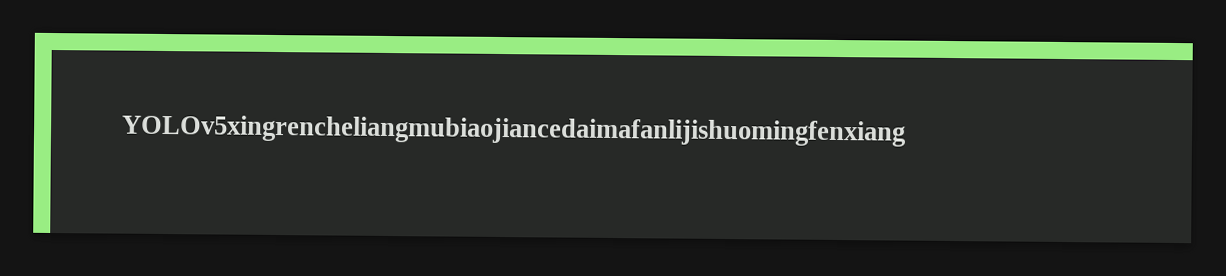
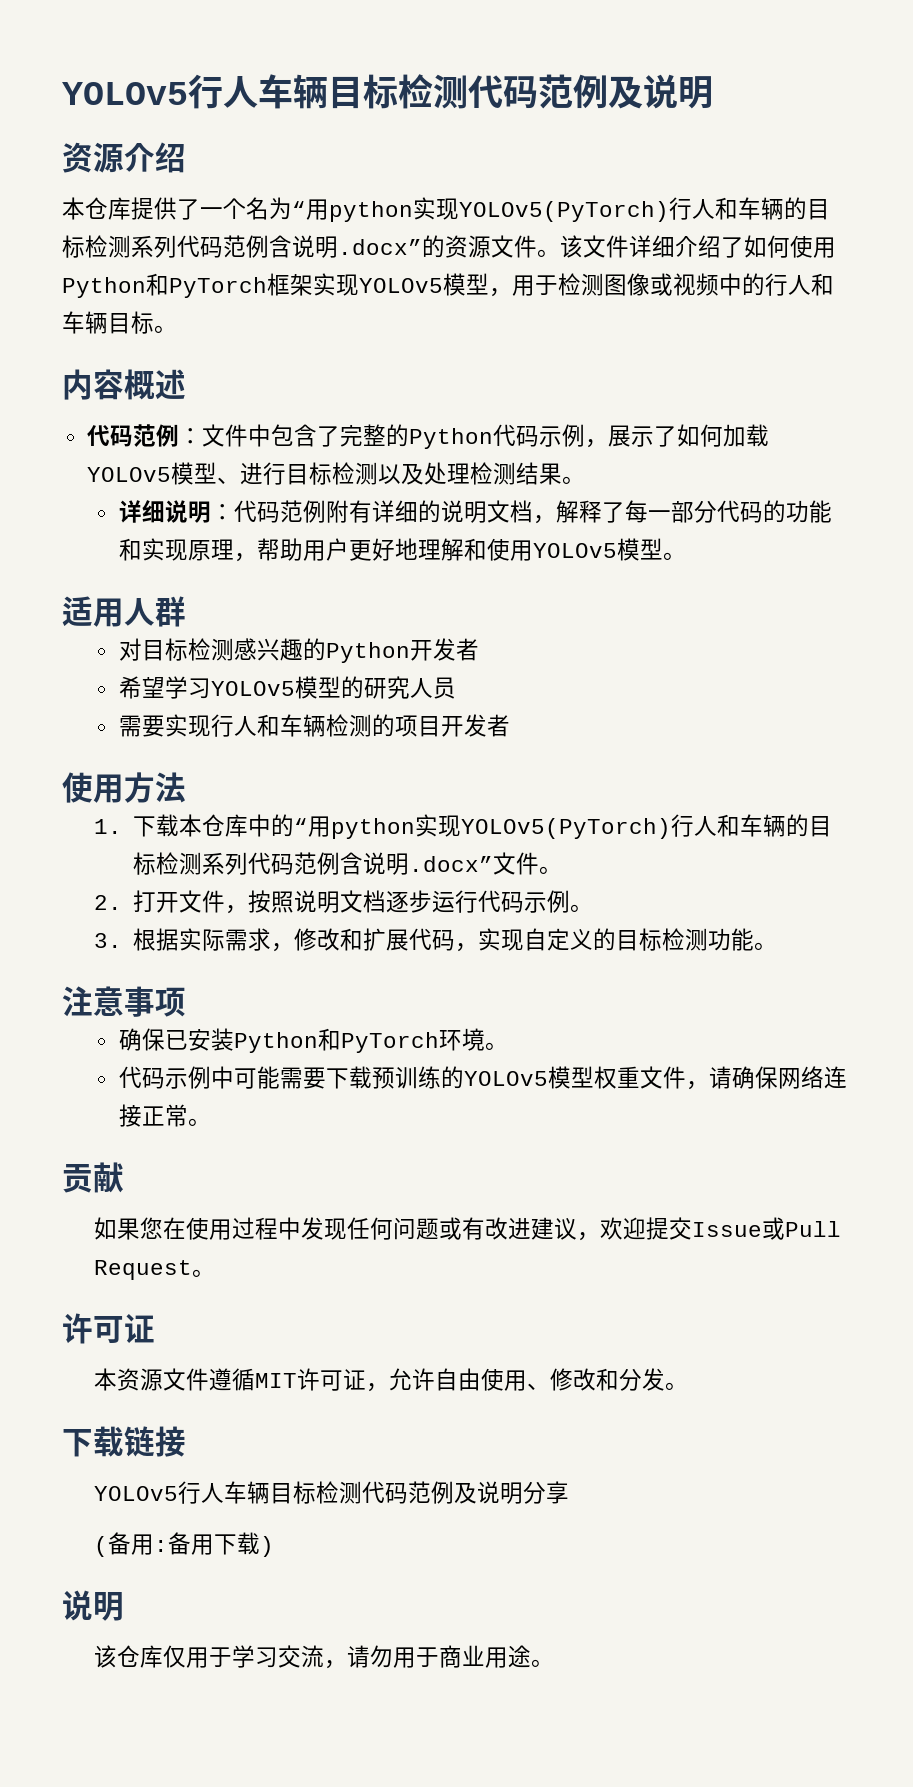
[121,114,906,147] YOLOv5xingrencheliangmubiaojiancedaimafanlijishuomingfenxiang -> [62,74,713,109] [62,142,186,173] [62,197,830,222] [62,235,836,258] [62,273,834,298] [62,311,177,334] [62,369,186,400] [86,424,769,449] [86,462,585,485] [118,500,832,524] [118,538,686,562] [62,596,186,627] [118,638,479,663] [118,676,456,699] [118,714,510,737] [62,772,186,803] [93,814,833,839] [133,852,563,875] [93,890,594,914] [93,928,778,952] [62,986,186,1017] [118,1028,508,1053] [118,1066,847,1090] [118,1104,211,1127] [62,1162,124,1193] [93,1217,841,1241] [93,1260,215,1280] [62,1313,155,1344] [93,1368,688,1392] [62,1426,186,1457] [93,1481,569,1504] [93,1532,274,1557] [62,1590,124,1621] [93,1645,554,1669] YOLOv5行人车辆目标检测代码范例及说明 // 资源介绍 // 本仓库提供了一个名为“用python实现YOLOv5(PyTorch)行人和车辆的目标检测系列代码范例含说明.docx”的资源文件。该文件详细介绍了如何使用Python和PyTorch框架实现YOLOv5模型，用于检测图像或视频中的行人和车辆目标。 // 内容概述 // 代码范例：文件中包含了完整的Python代码示例，展示了如何加载YOLOv5模型、进行目标检测以及处理检测结果。 // 详细说明：代码范例附有详细的说明文档，解释了每一部分代码的功能和实现原理，帮助用户更好地理解和使用YOLOv5模型。 // 适用人群 // 对目标检测感兴趣的Python开发者 // 希望学习YOLOv5模型的研究人员 // 需要实现行人和车辆检测的项目开发者 // 使用方法 // 1.下载本仓库中的“用python实现YOLOv5(PyTorch)行人和车辆的目标检测系列代码范例含说明.docx”文件。 // 2.打开文件，按照说明文档逐步运行代码示例。 // 3.根据实际需求，修改和扩展代码，实现自定义的目标检测功能。 // 注意事项 // 确保已安装Python和PyTorch环境。 // 代码示例中可能需要下载预训练的YOLOv5模型权重文件，请确保网络连接正常。 // 贡献 // 如果您在使用过程中发现任何问题或有改进建议，欢迎提交Issue或Pull Request。 // 许可证 // 本资源文件遵循MIT许可证，允许自由使用、修改和分发。 // 下载链接 // YOLOv5行人车辆目标检测代码范例及说明分享 // (备用:备用下载) // 说明 // 该仓库仅用于学习交流，请勿用于商业用途。

